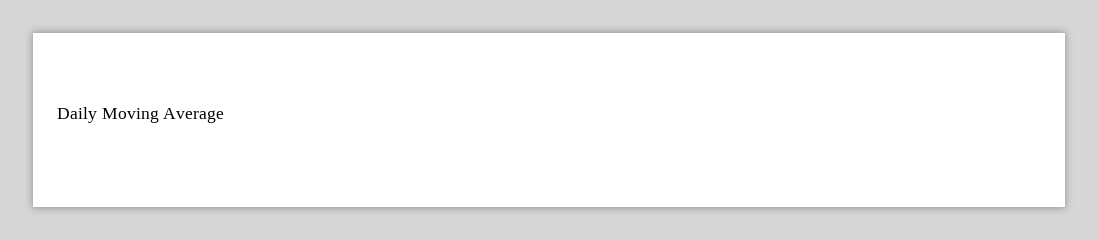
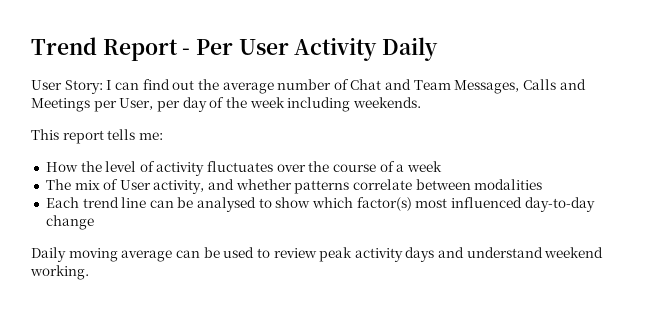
[57,107,225,123] Daily Moving Average -> [31,37,439,61] [31,79,586,94] [31,97,421,112] [31,129,163,144] [45,161,442,176] [45,179,543,194] [45,197,595,212] [45,215,94,230] [31,247,604,262] [30,265,89,280] Trend Report - Per User Activity Daily // User Story: I can find out the average number of Chat and Team Messages, Calls and Meetings per User, per day of the week including weekends. // This report tells me: // How the level of activity fluctuates over the course of a week // The mix of User activity, and whether patterns correlate between modalities // Each trend line can be analysed to show which factor(s) most influenced day-to-day change // Daily moving average can be used to review peak activity days and understand weekend working.

